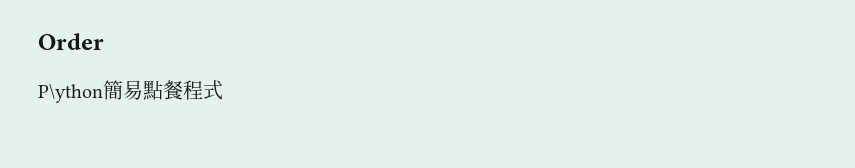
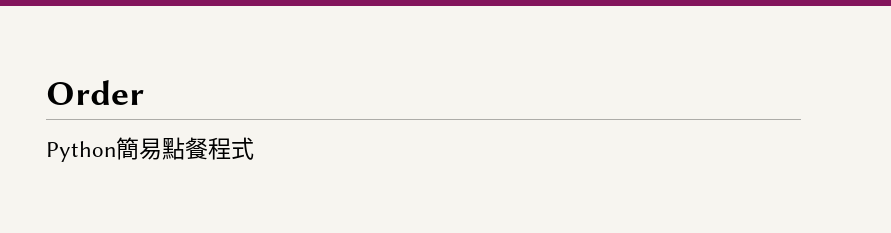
[38,83,103,103] P\ython -> [46,141,116,162] Python

